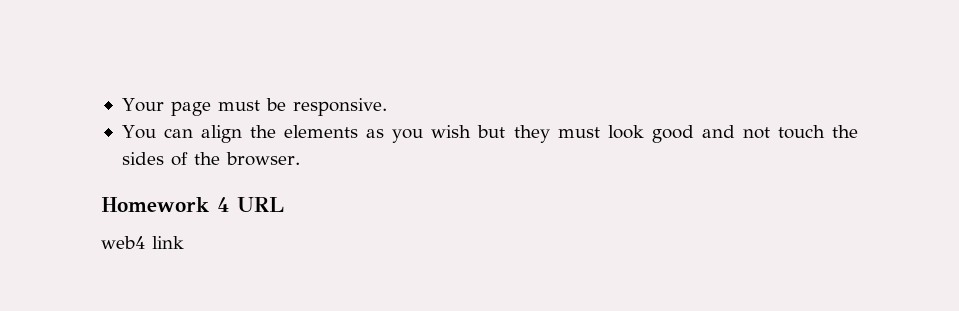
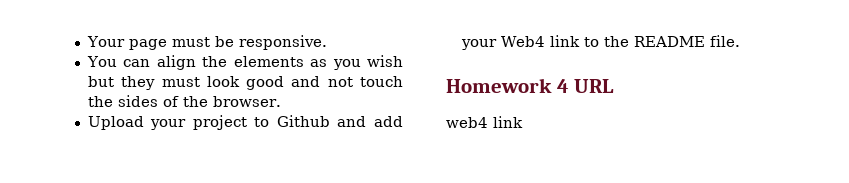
(300, 159) none -> [87,115,403,130] [460,35,740,50] // Upload your project to Github and add your Web4 link to the README file.

